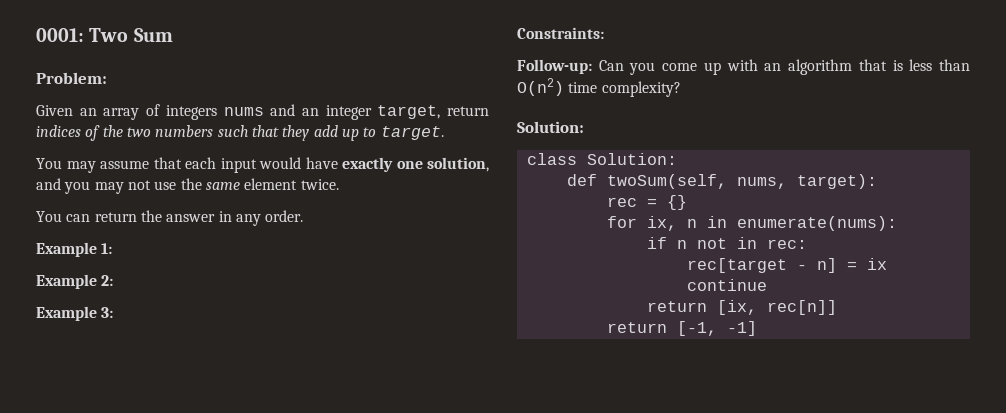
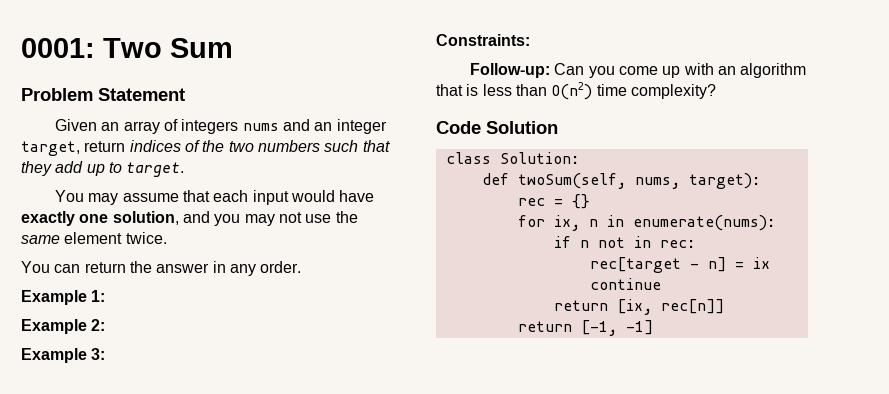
[36,72,107,84] Problem: -> [21,88,185,101] Problem Statement
[517,121,584,133] Solution: -> [436,121,558,134] Code Solution

